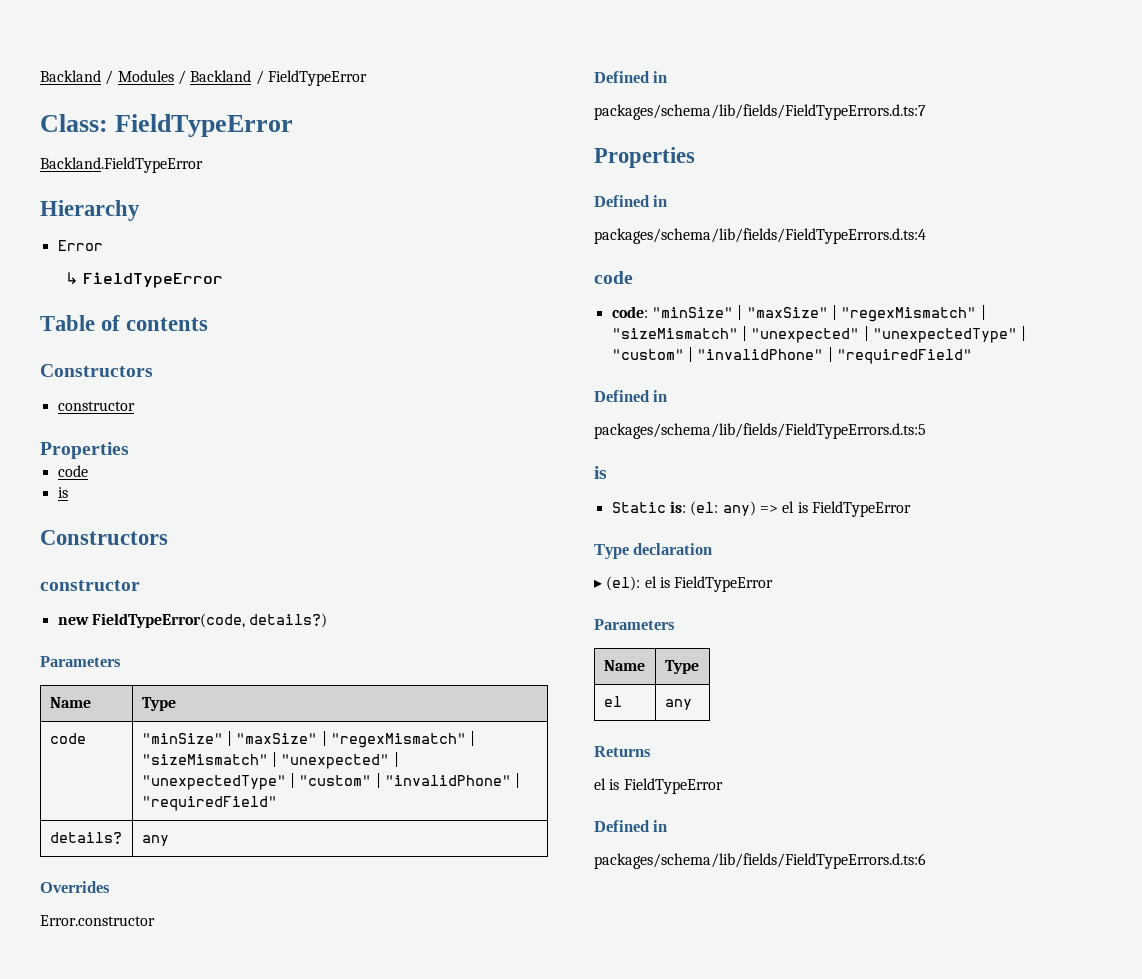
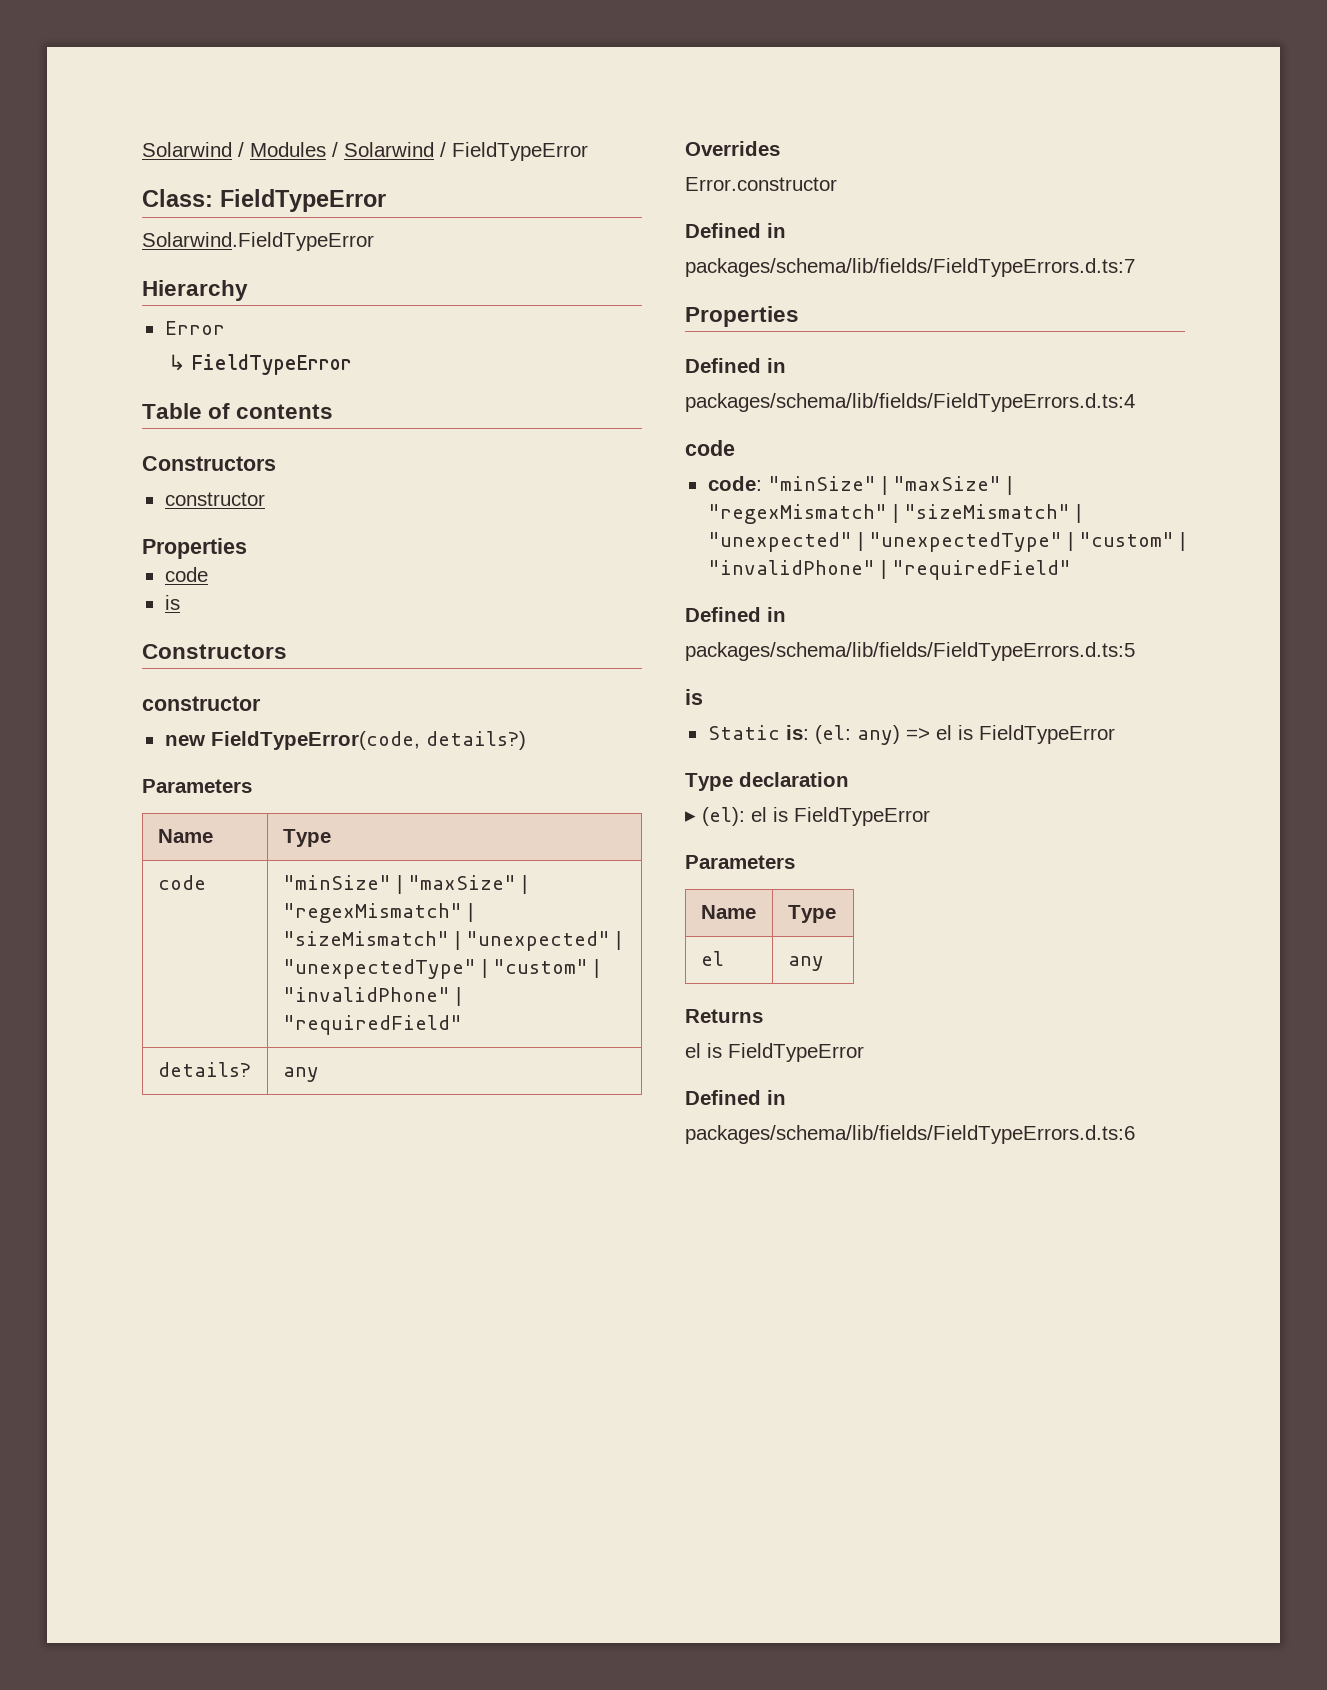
[40,70,101,82] Backland -> [142,142,232,157] Solarwind
[190,70,252,82] Backland -> [344,142,434,157] Solarwind
[40,157,203,173] Backland.FieldTypeError -> [142,232,374,251] Solarwind.FieldTypeError

